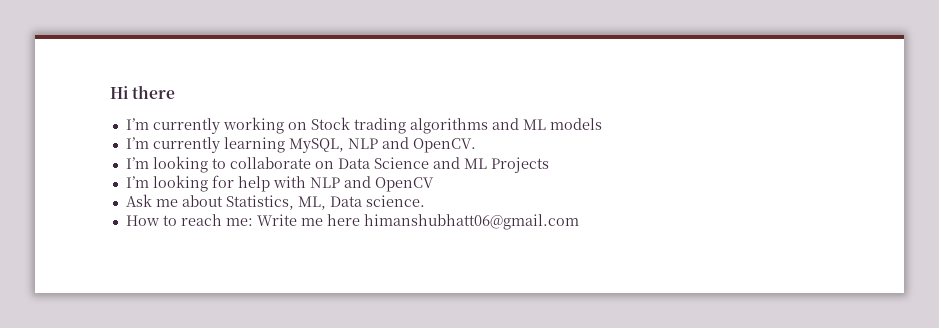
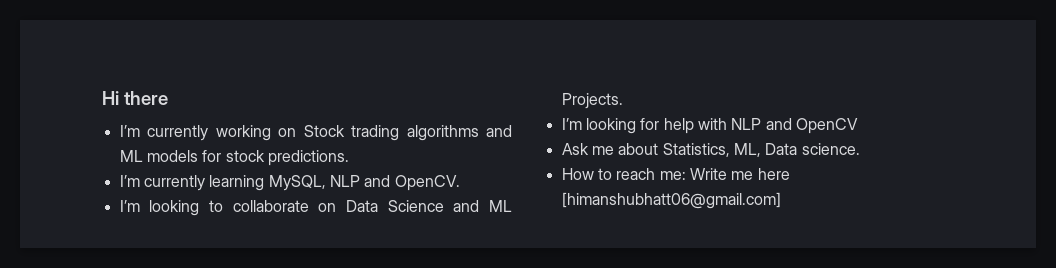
(602, 124) none -> [202,150,349,166] for stock predictions.
[490,157,549,173] Projects -> [561,93,623,109] Projects.
[363,214,579,230] himanshubhatt06@gmail.com -> [561,192,781,209] [himanshubhatt06@gmail.com]

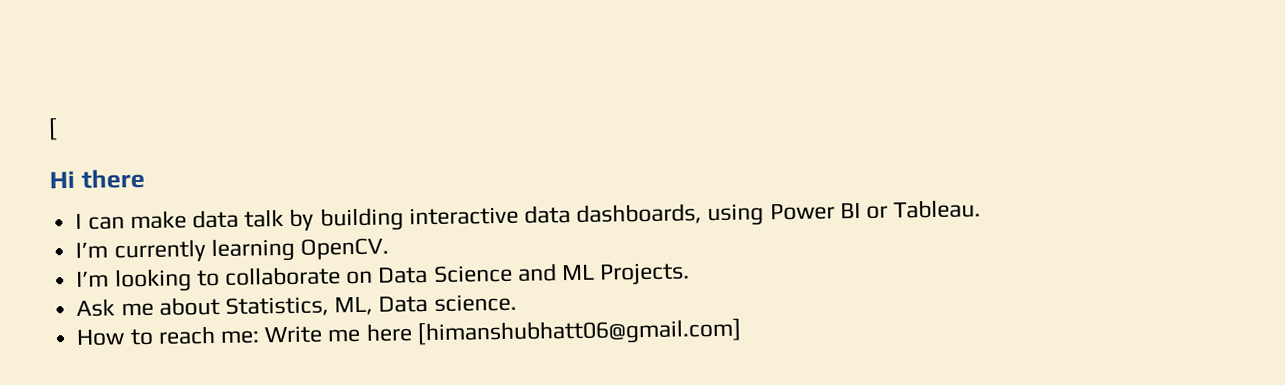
(102, 98) none -> [48,118,58,141] [ //
[119,125,512,141] [119,150,349,166] I’m currently working on Stock trading algorithms and ML models for stock predictions. -> [75,199,982,232] I can make data talk by building interactive data dashboards, using Power BI or Tableau.
[268,175,391,191] MySQL, NLP and -> (295, 250) none
[561,118,858,134] // I’m looking for help with NLP and OpenCV -> (691, 274) none

